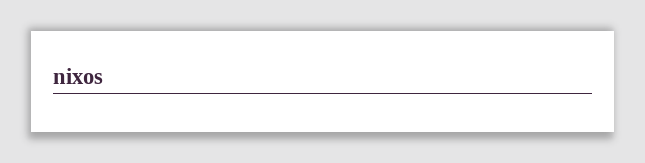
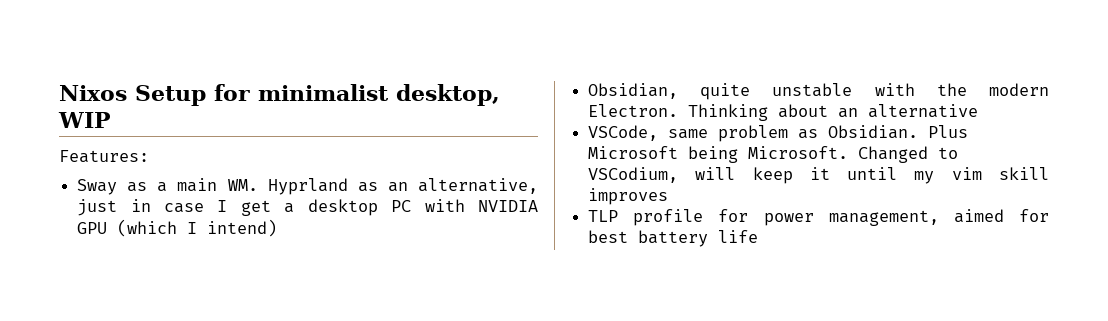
[53,68,103,84] nixos -> [59,84,500,106] [58,112,111,128] [59,150,149,163] [77,178,538,195] [77,199,539,216] [77,219,278,237] [588,83,1049,100] [588,104,979,121] [588,125,969,142] [588,146,959,163] [588,167,1049,184] [588,188,669,205] [588,209,1049,226] [588,230,759,247] Nixos Setup for minimalist desktop, WIP // Features: // Sway as a main WM. Hyprland as an alternative, just in case I get a desktop PC with NVIDIA GPU (which I intend) // Obsidian, quite unstable with the modern Electron. Thinking about an alternative // VSCode, same problem as Obsidian. Plus Microsoft being Microsoft. Changed to VSCodium, will keep it until my vim skill improves // TLP profile for power management, aimed for best battery life

